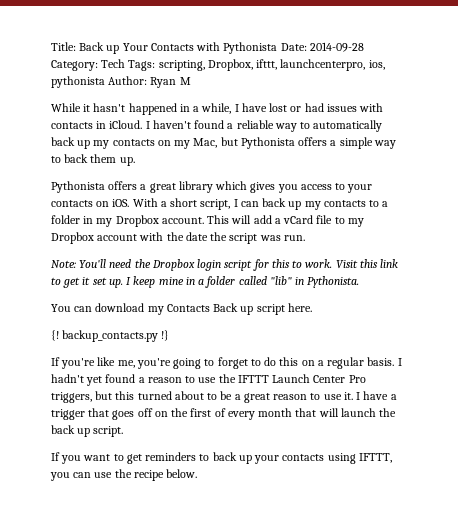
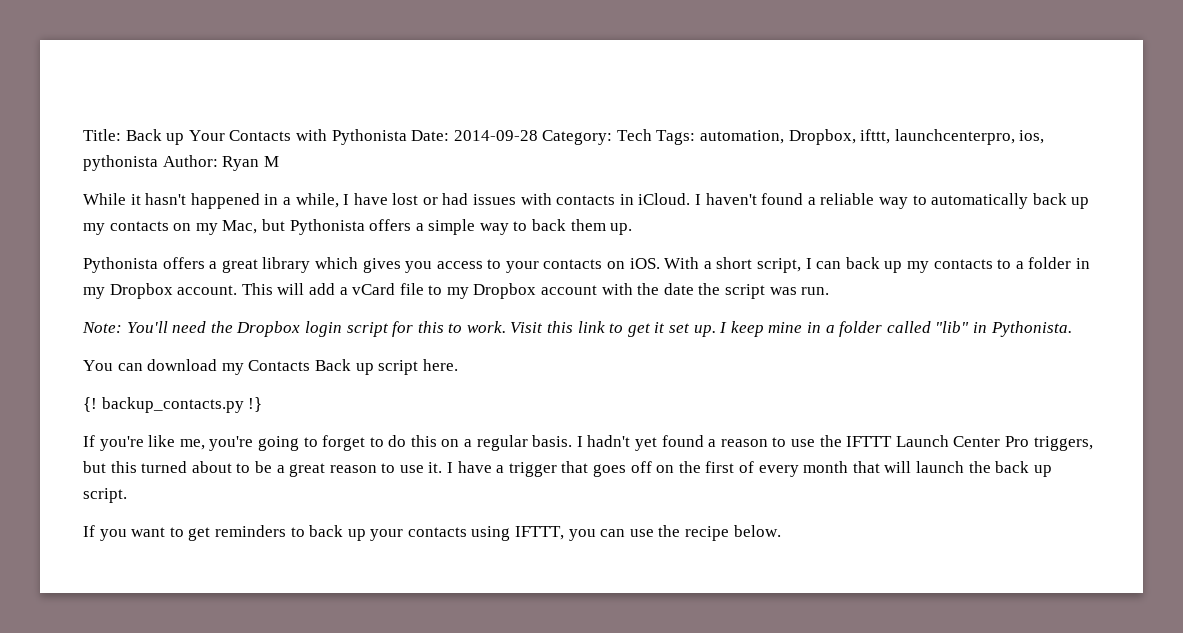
[158,60,205,71] scripting, -> [700,130,785,144] automation,

